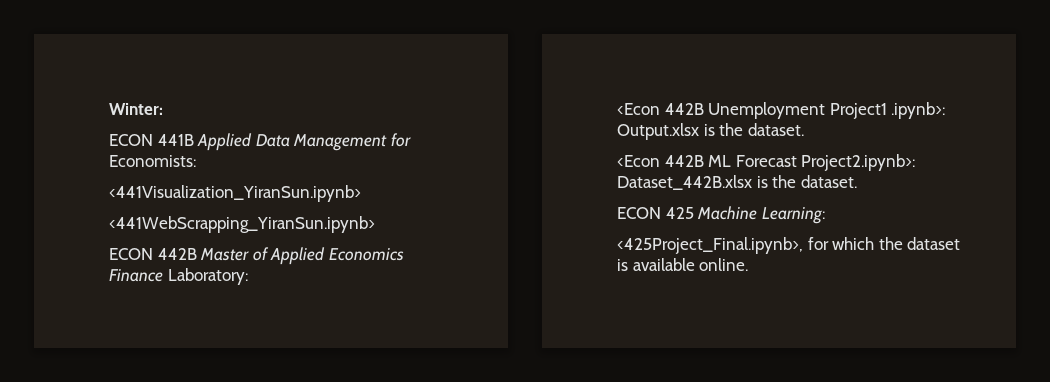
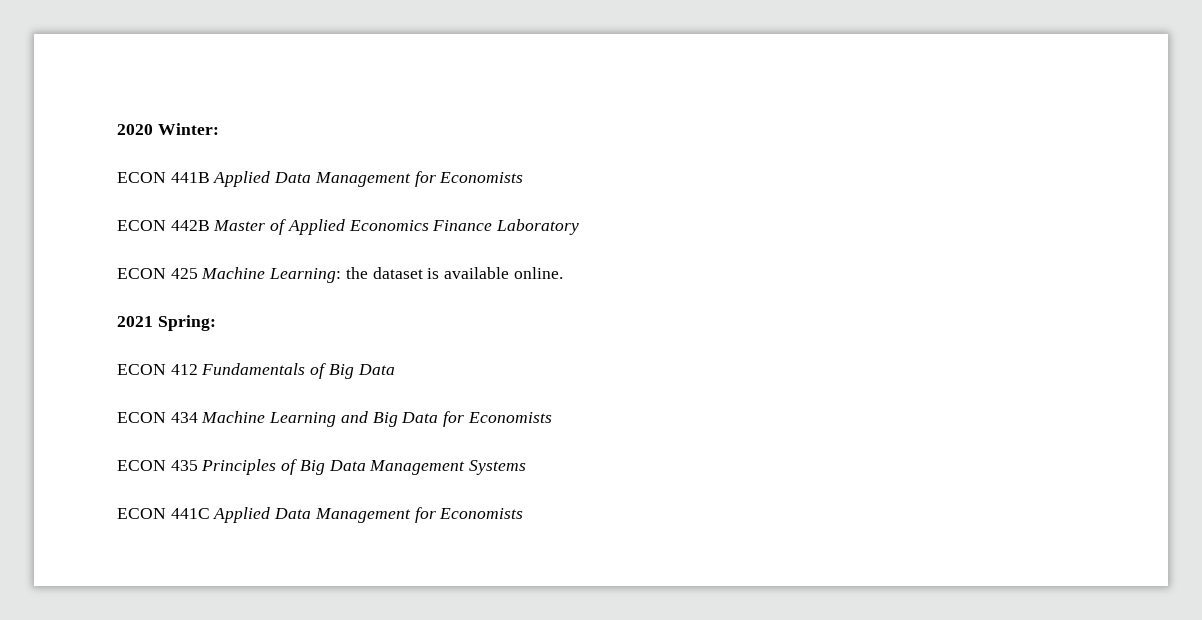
(109, 109) none -> [117,124,153,135] 2020
[109,155,196,167] [109,185,361,202] [109,216,375,233] Economists: // <441Visualization_YiranSun.ipynb> // <441WebScrapping_YiranSun.ipynb> -> [439,172,524,183] Economists
[167,268,248,285] [617,102,946,119] [617,123,804,140] [617,154,916,171] [617,175,857,190] Laboratory: // <Econ 442B Unemployment Project1 .ipynb>: Output.xlsx is the dataset. // <Econ 442B ML Forecast Project2.ipynb>: Dataset_442B.xlsx is the dataset. -> [496,219,580,235] Laboratory
[617,237,875,254] // <425Project_Final.ipynb>, for which -> (342, 275) none
(749, 264) none -> [117,315,216,331] [117,363,395,379] [117,411,552,427] [117,459,527,475] [117,507,524,523] // 2021 Spring: // ECON 412 Fundamentals of Big Data // ECON 434 Machine Learning and Big Data for Economists // ECON 435 Principles of Big Data Management Systems // ECON 441C Applied Data Management for Economists

